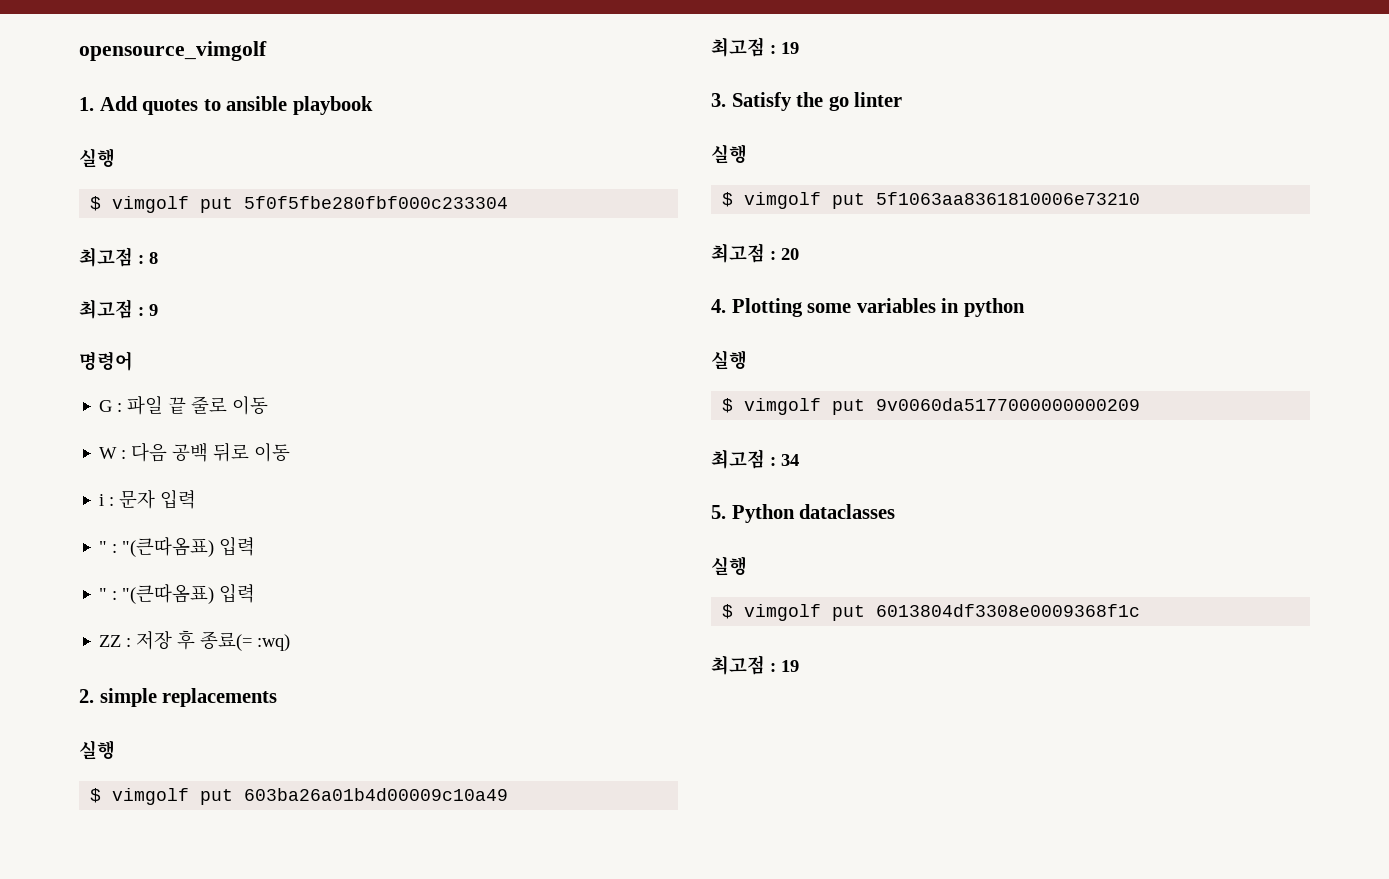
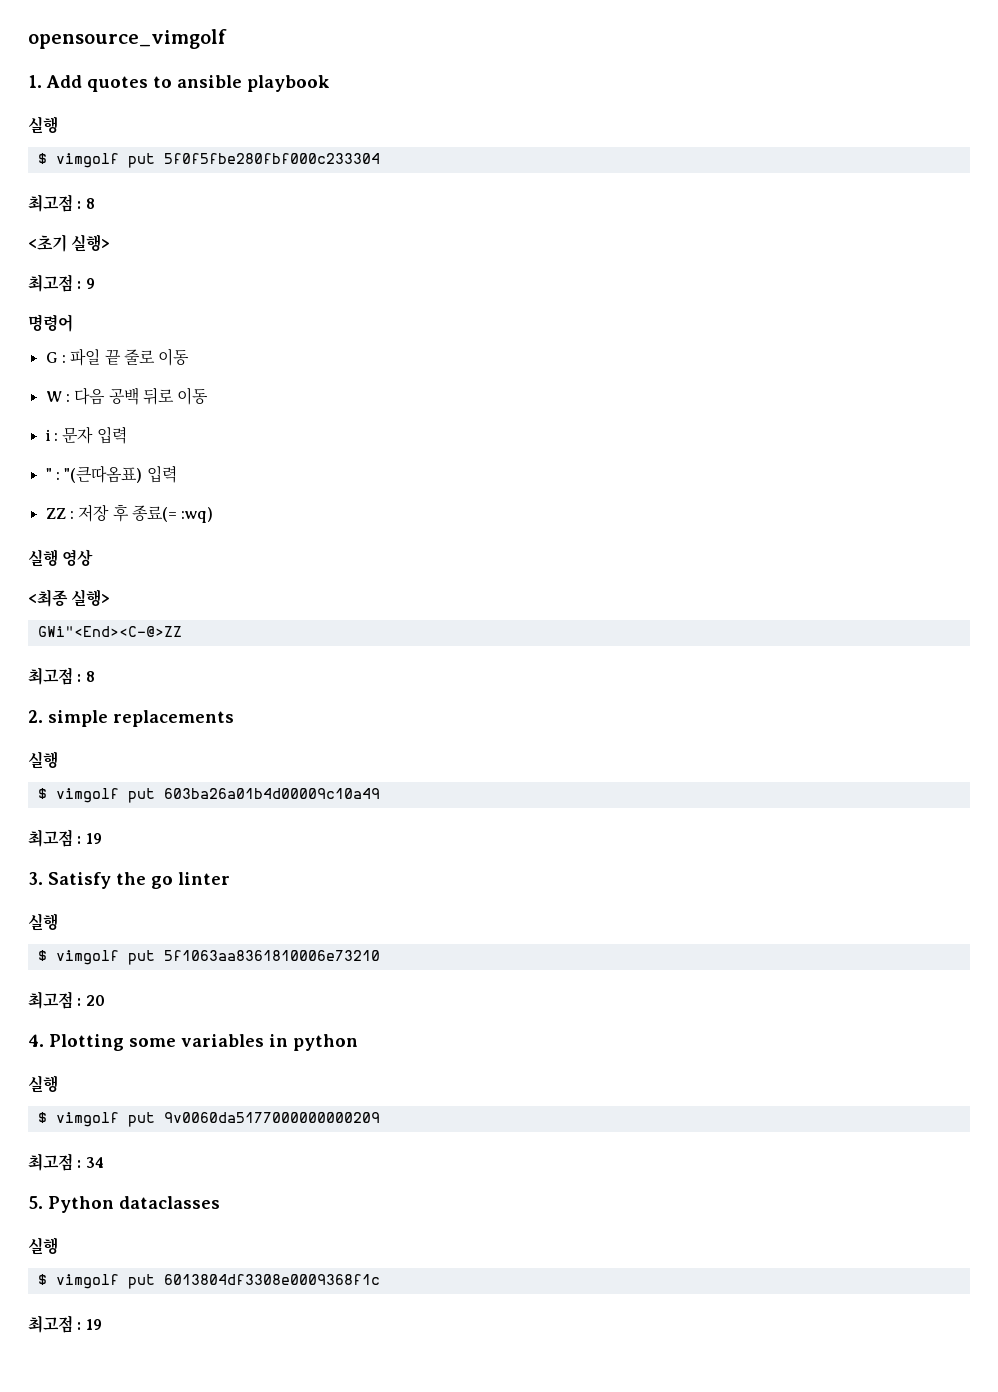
(158, 258) none -> [28,234,111,252] // <초기 실행>
[99,584,256,604] // " : "(큰따옴표) 입력 -> (177, 474) none
(291, 642) none -> [28,549,94,567] [28,589,111,607] [37,626,182,637] [28,667,95,685] // 실행 영상 // <최종 실행> // GWi"<End><C-@>ZZ // 최고점 : 8

